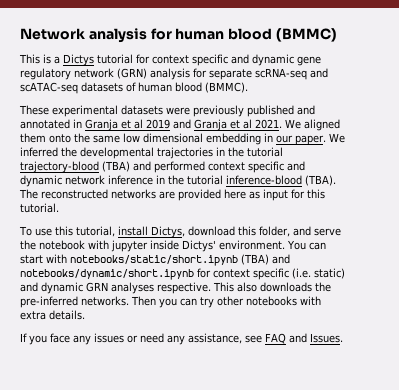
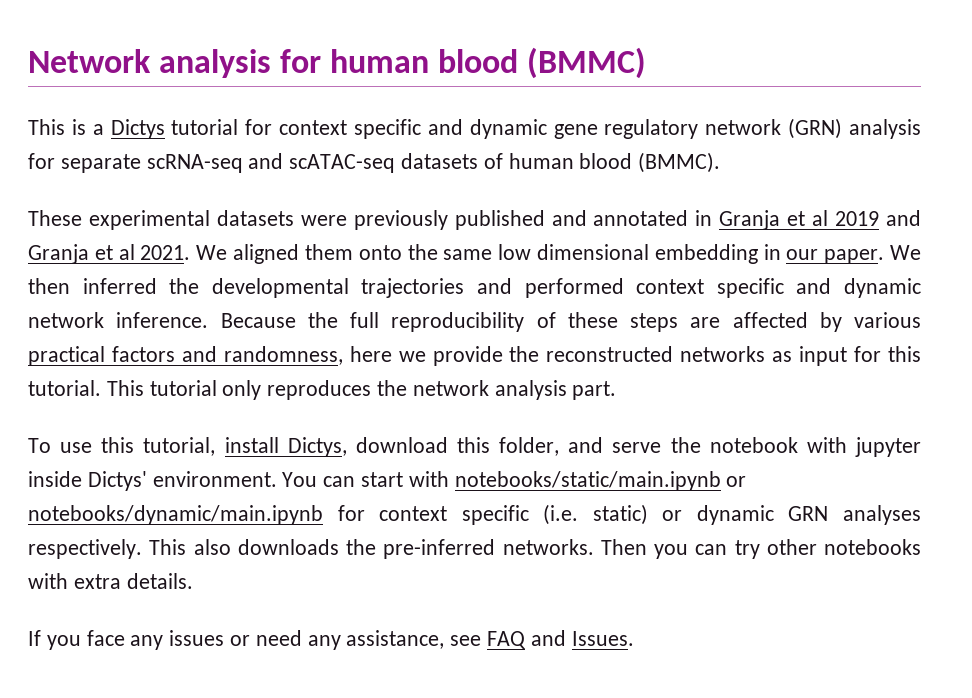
(345, 138) none -> [28,278,70,294] then
[216,147,283,157] [20,161,130,173] in the tutorial trajectory-blood (TBA) -> (465, 288) none
[108,175,336,186] [19,189,246,201] inference in the tutorial inference-blood (TBA). The reconstructed networks are provided here -> [116,312,921,332] [28,346,766,366] inference. Because the full reproducibility of these steps are affected by various practical factors and randomness, here we provide the reconstructed networks
(59, 208) none -> [106,380,617,400] This tutorial only reproduces the network analysis part.
[70,254,290,266] [20,269,194,280] notebooks/static/short.ipynb (TBA) and notebooks/dynamic/short.ipynb -> [454,471,747,491] [28,505,323,525] notebooks/static/main.ipynb or notebooks/dynamic/main.ipynb
[20,282,38,292] and -> [662,510,683,521] or
[157,282,211,294] respective. -> [28,539,142,559] respectively.

